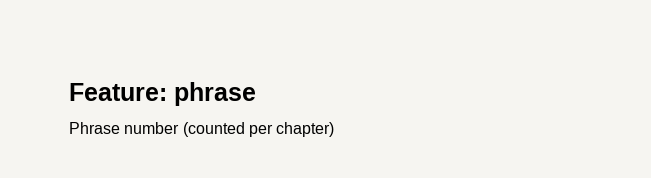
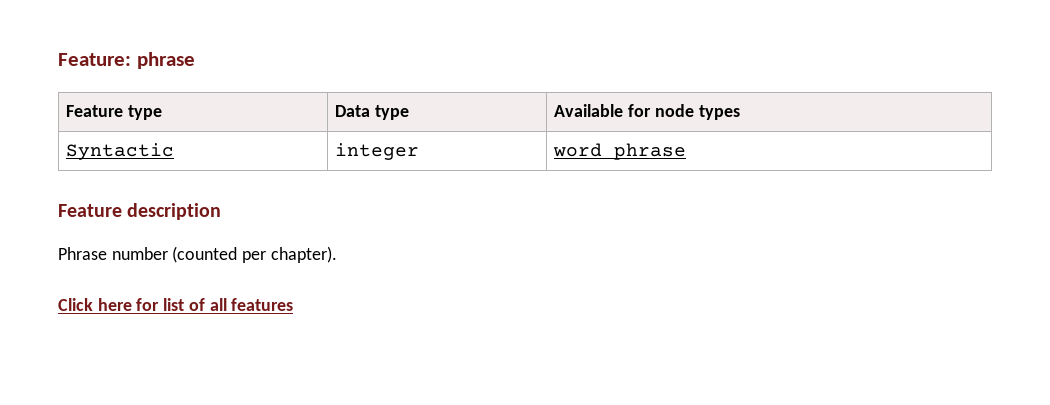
[69,122,335,137] // Phrase number (counted per chapter) -> [66,105,163,120] [335,105,410,120] [554,104,740,120] [66,143,175,160] [335,143,420,160] [553,143,687,160] [58,203,222,220] [58,246,337,263] [58,298,294,311] // Feature type | Data type | Available for node types // Syntactic | integer | word phrase // Feature description // Phrase number (counted per chapter). // Click here for list of all features

